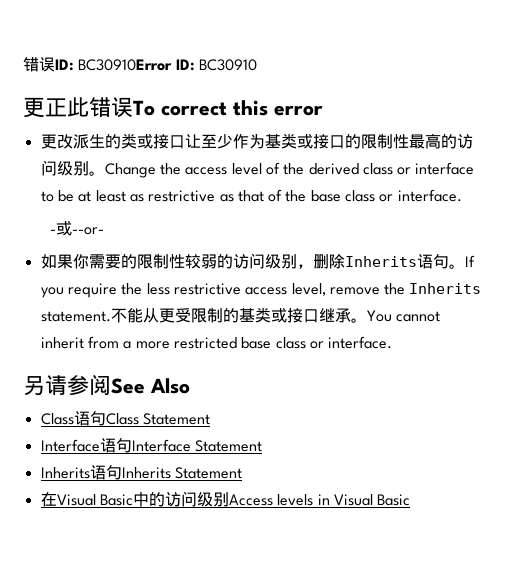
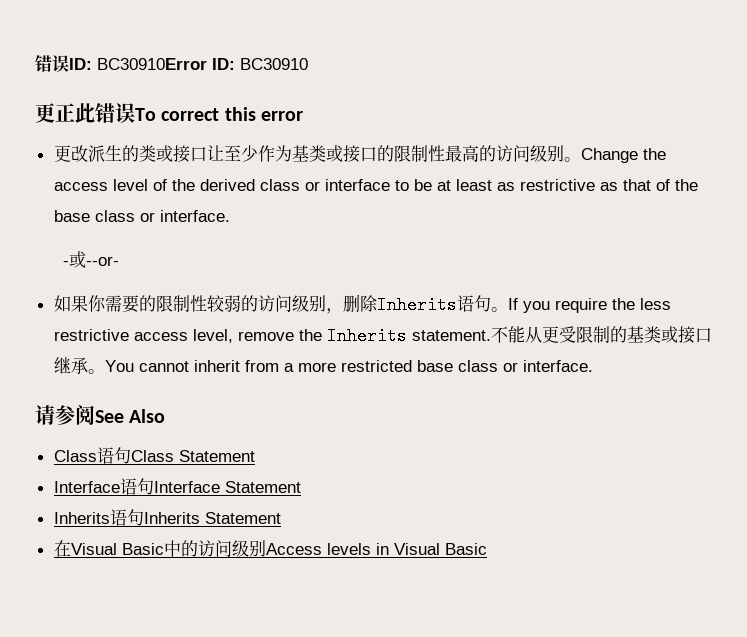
[23,376,45,396] 另 -> (593, 366) none

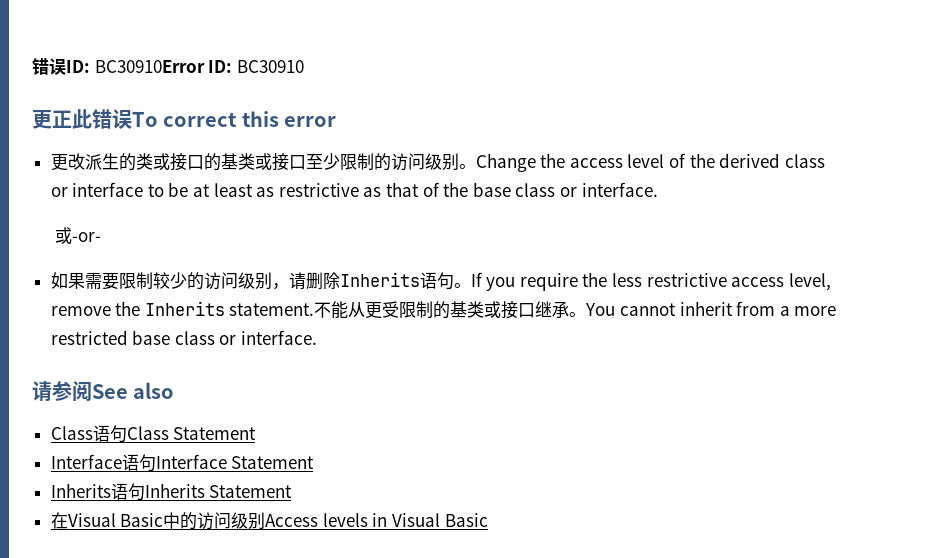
[206,145,479,163] 让至少作为基类或接口的限制性最高 -> [203,153,374,171] 的基类或接口至少限制
[63,251,120,268] -或--or- -> [55,227,102,244] 或-or-
[87,295,241,313] 你需要的限制性较弱 -> [84,272,187,290] 需要限制较少
(343, 311) none -> [288,272,306,290] 请
[129,409,166,423] Also -> [133,382,175,399] also

